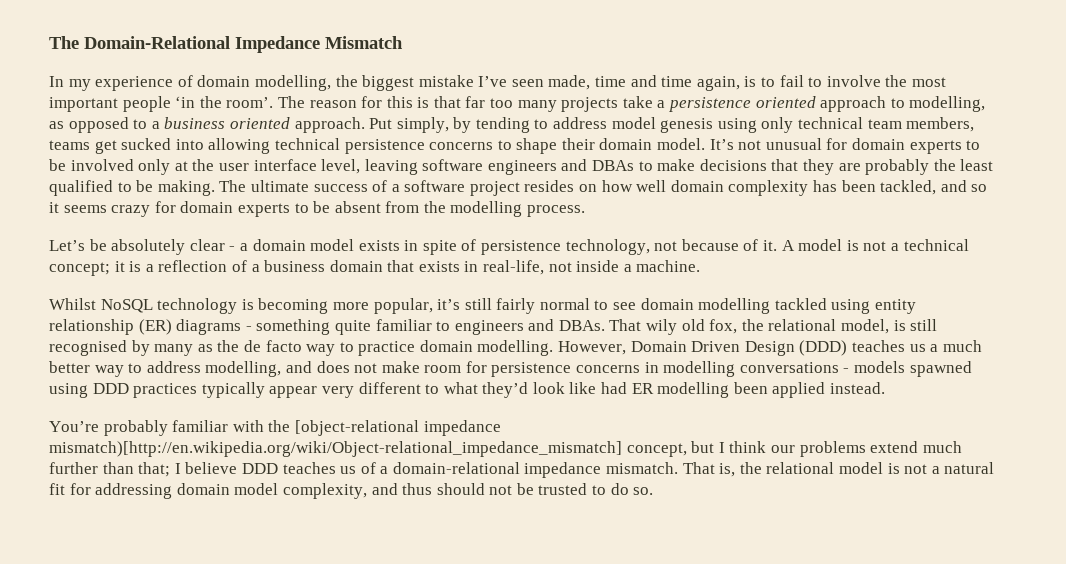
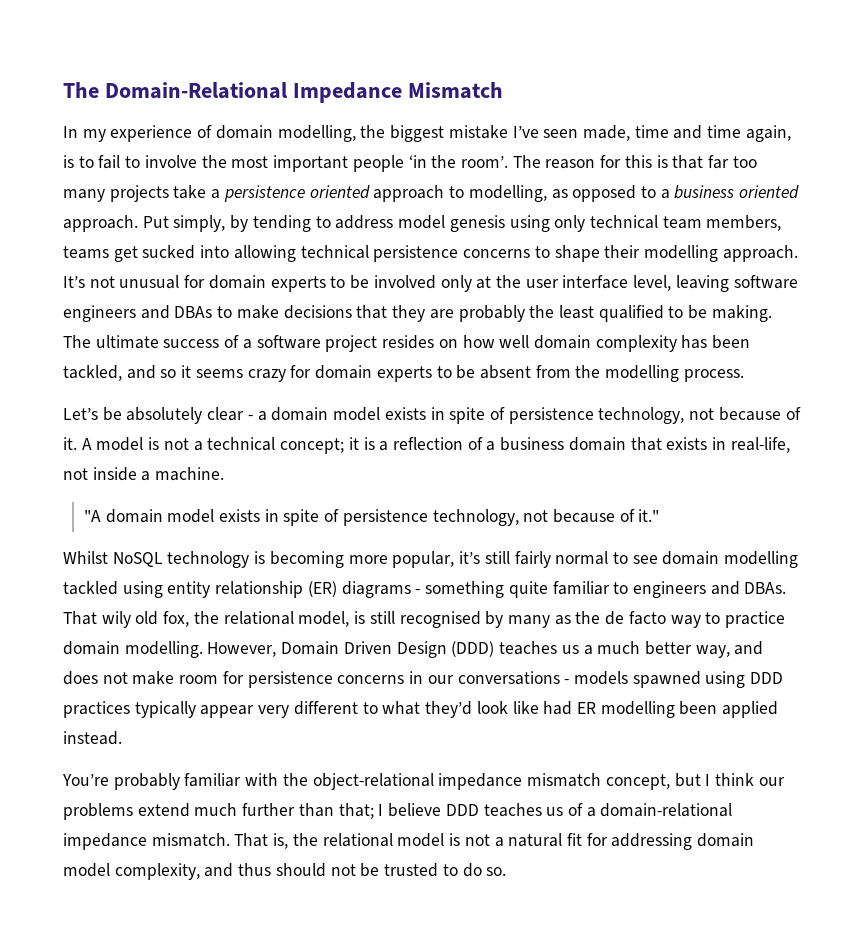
[599,138,706,150] domain model. -> [643,245,798,262] modelling approach.
(701, 266) none -> [83,509,660,526] // "A domain model exists in spite of persistence technology, not because of it."
[94,361,282,377] way to address modelling, -> [695,645,730,658] way,
[663,361,736,377] modelling -> [427,675,454,684] our
[294,420,501,436] [49,441,622,457] [object-relational impedance mismatch)[http://en.wikipedia.org/wiki/Object-relational_impedance_mismatch] -> [312,773,602,790] object-relational impedance mismatch

